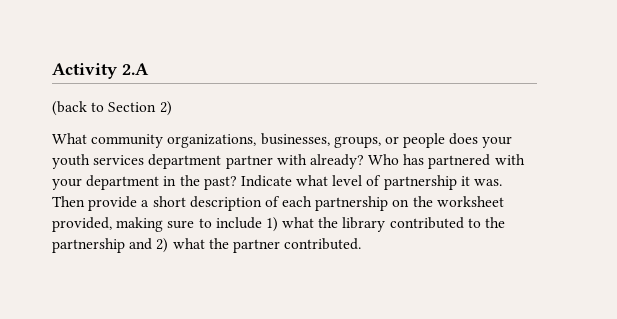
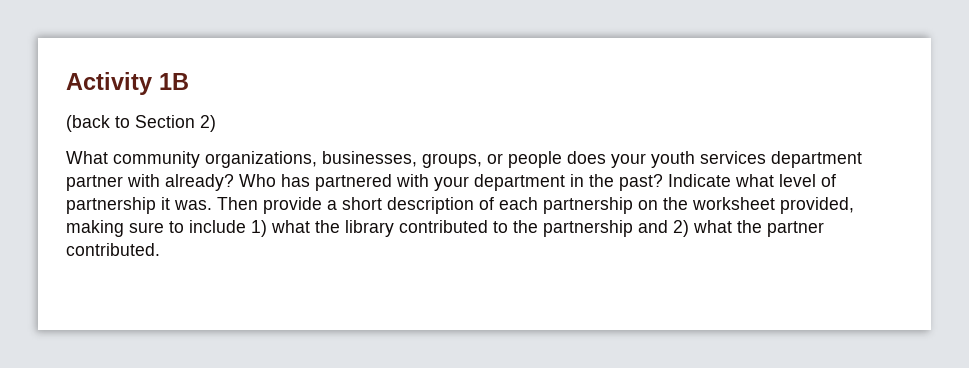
[122,63,149,75] 2.A -> [159,73,189,90] 1B

